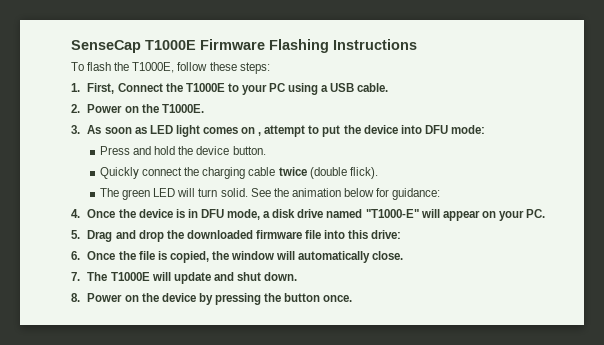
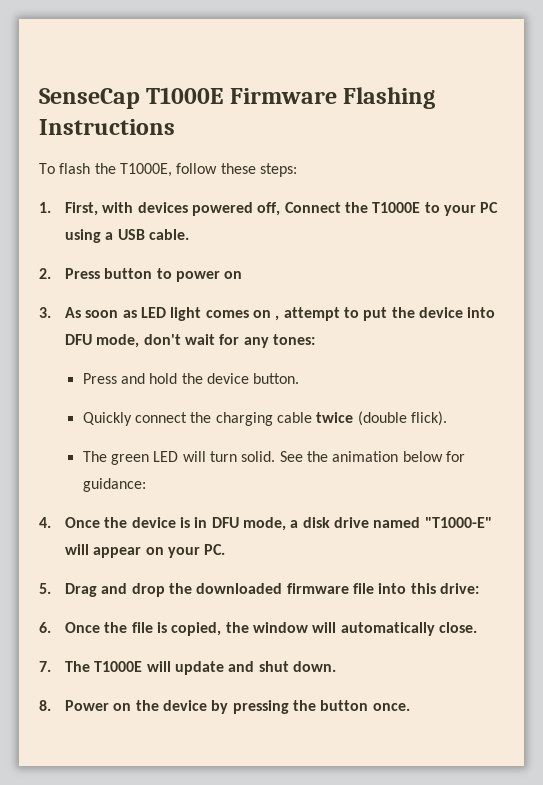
(115, 88) none -> [102,202,281,216] with devices powered off,
[87,104,204,113] Power on the T1000E. -> [65,268,243,282] Press button to power on
[450,125,485,134] mode: -> [96,334,315,348] mode, don't wait for any tones:

